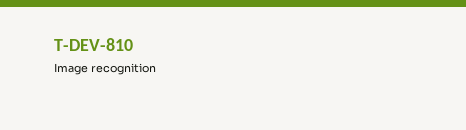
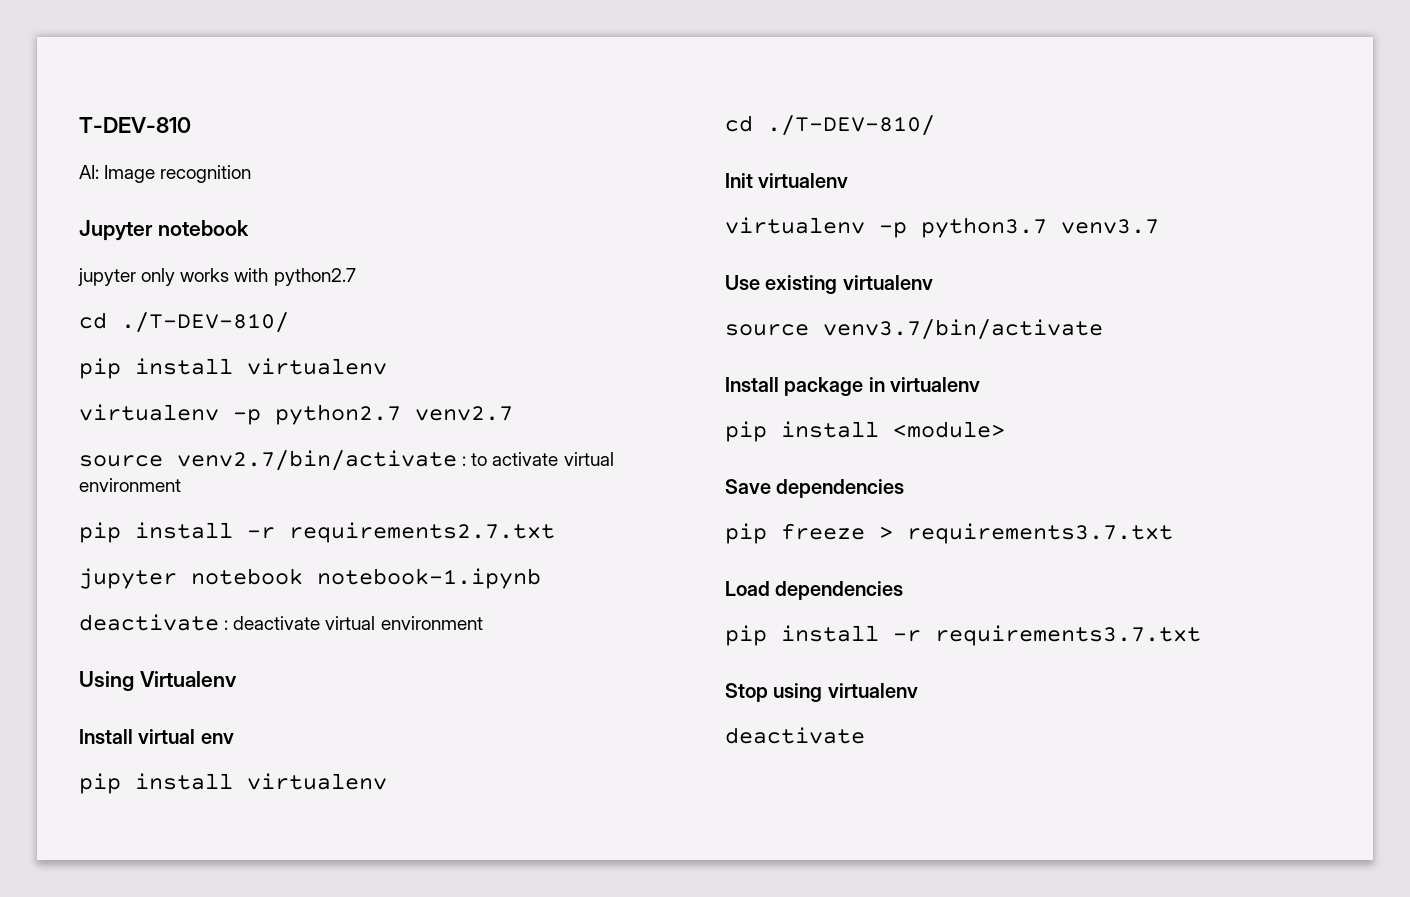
(133, 44) none -> [79,165,99,179] AI:
(156, 69) none -> [79,220,249,241] [78,268,356,286] [79,312,289,333] [79,358,387,379] [79,404,513,425] [79,450,614,471] [79,478,181,492] [79,522,555,543] [79,568,541,589] [79,614,483,631] [79,671,237,691] [79,729,234,744] [79,773,387,794] [725,115,935,136] [725,173,849,188] [725,217,1159,238] [725,275,933,294] [725,319,1103,340] [725,377,981,396] [725,421,1005,442] [725,479,905,498] [725,523,1173,544] [725,581,904,600] [725,625,1201,646] [725,683,918,702] [725,727,865,744] // Jupyter notebook // jupyter only works with python2.7 // cd ./T-DEV-810/ // pip install virtualenv // virtualenv -p python2.7 venv2.7 // source venv2.7/bin/activate : to activate virtual environment // pip install -r requirements2.7.txt // jupyter notebook notebook-1.ipynb // deactivate : deactivate virtual environment // Using Virtualenv // Install virtual env // pip install virtualenv // cd ./T-DEV-810/ // Init virtualenv // virtualenv -p python3.7 venv3.7 // Use existing virtualenv // source venv3.7/bin/activate // Install package in virtualenv // pip install <module> // Save dependencies // pip freeze > requirements3.7.txt // Load dependencies // pip install -r requirements3.7.txt // Stop using virtualenv // deactivate

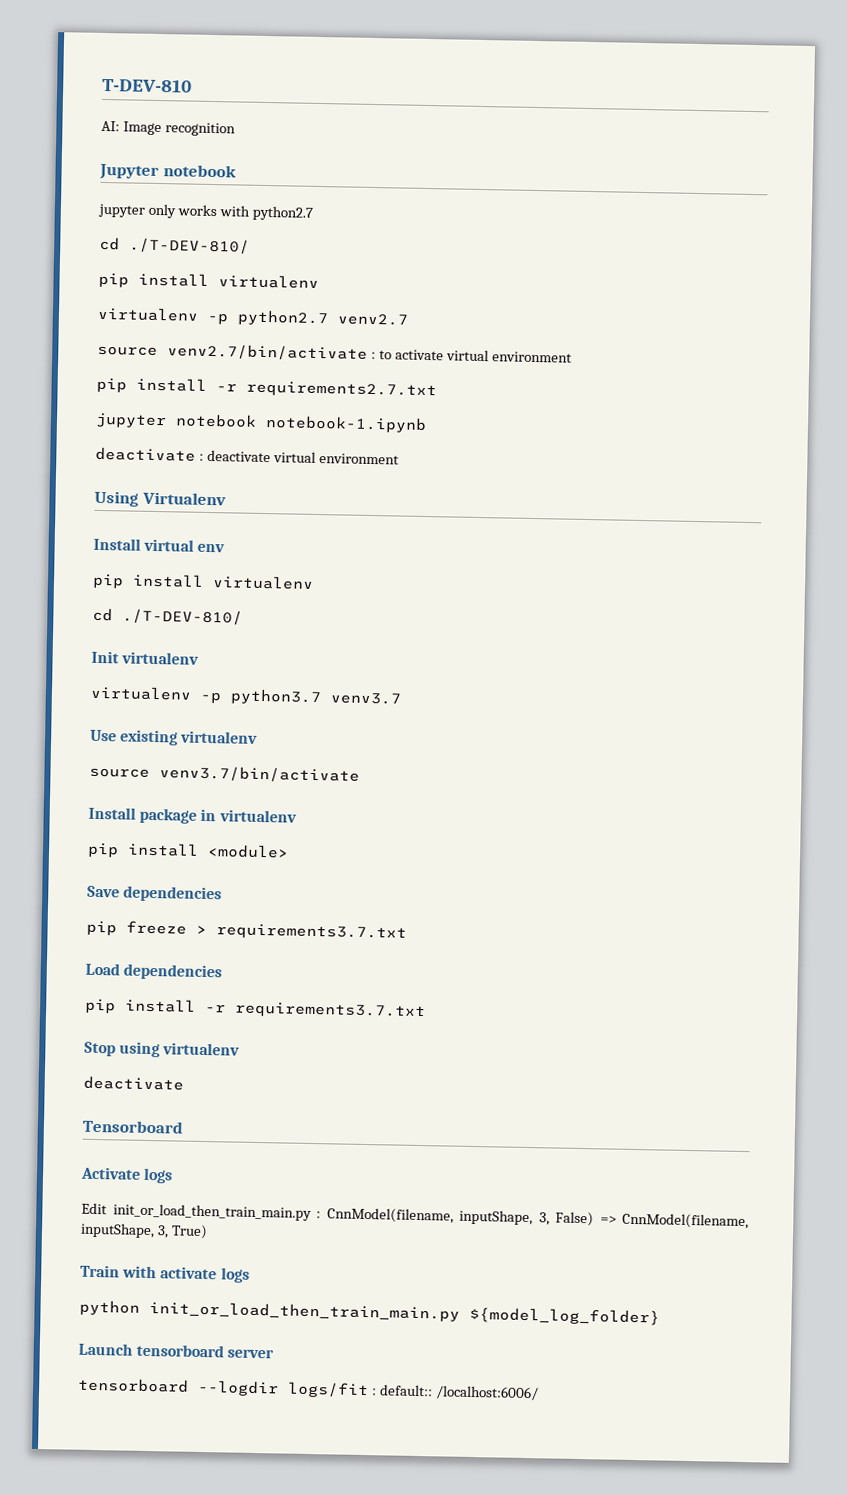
(865, 735) none -> [82,1119,184,1134] [80,1166,174,1184] [81,1202,749,1230] [80,1222,208,1240] [80,1264,250,1283] [79,1299,660,1326] [78,1342,275,1359] [78,1377,539,1401] // Tensorboard // Activate logs // Edit init_or_load_then_train_main.py : CnnModel(filename, inputShape, 3, False) => CnnModel(filename, inputShape, 3, True) // Train with activate logs // python init_or_load_then_train_main.py ${model_log_folder} // Launch tensorboard server // tensorboard --logdir logs/fit : default:: /localhost:6006/

